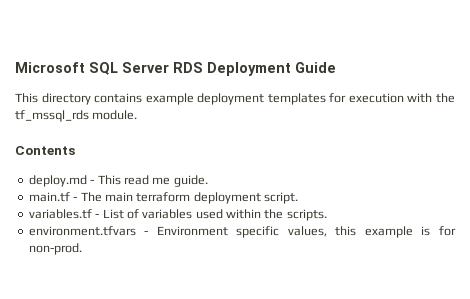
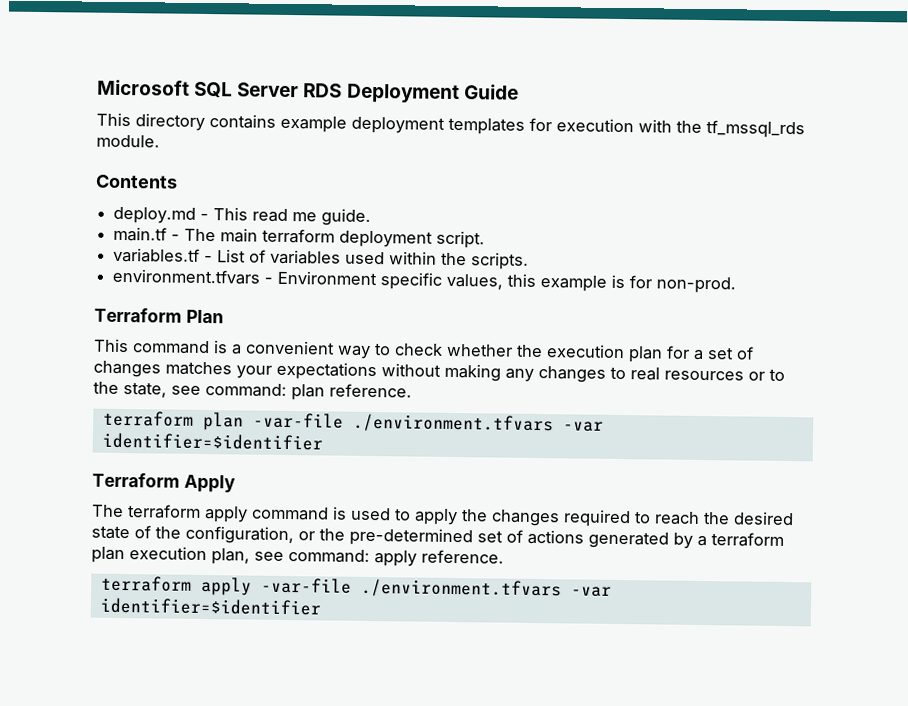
(82, 249) none -> [94,307,224,324] [93,338,754,363] [93,360,785,383] [93,381,412,401] [102,410,604,434] [101,432,323,451] [92,472,236,493] [92,504,794,528] [91,525,784,549] [91,546,504,567] [100,575,612,599] [99,597,322,616] // Terraform Plan // This command is a convenient way to check whether the execution plan for a set of changes matches your expectations without making any changes to real resources or to the state, see command: plan reference. // terraform plan -var-file ./environment.tfvars -var identifier=$identifier // Terraform Apply // The terraform apply command is used to apply the changes required to reach the desired state of the configuration, or the pre-determined set of actions generated by a terraform plan execution plan, see command: apply reference. // terraform apply -var-file ./environment.tfvars -var identifier=$identifier

